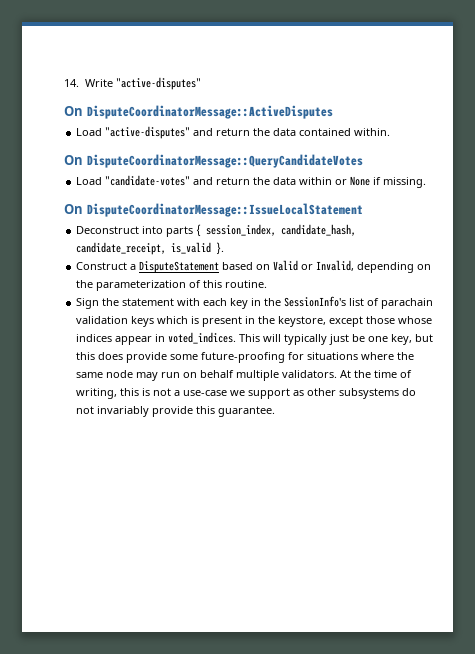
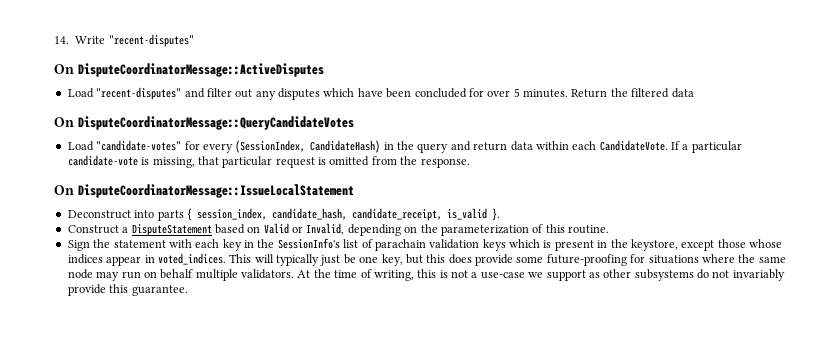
[115,77,201,90] "active-disputes" -> [108,34,194,47] "recent-disputes"
[105,126,391,139] "active-disputes" and return the data contained within. -> [96,87,694,100] "recent-disputes" and filter out any disputes which have been concluded for over 5 minutes. Return the filtered data
[193,177,271,185] and return the -> [184,140,508,153] for every (SessionIndex, CandidateHash) in the query and return
[335,176,427,188] or None if missing. -> [572,140,742,153] [67,155,470,168] each CandidateVote. If a particular candidate-vote is missing, that particular request is omitted from the response.

